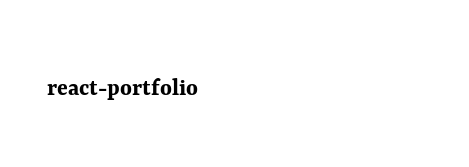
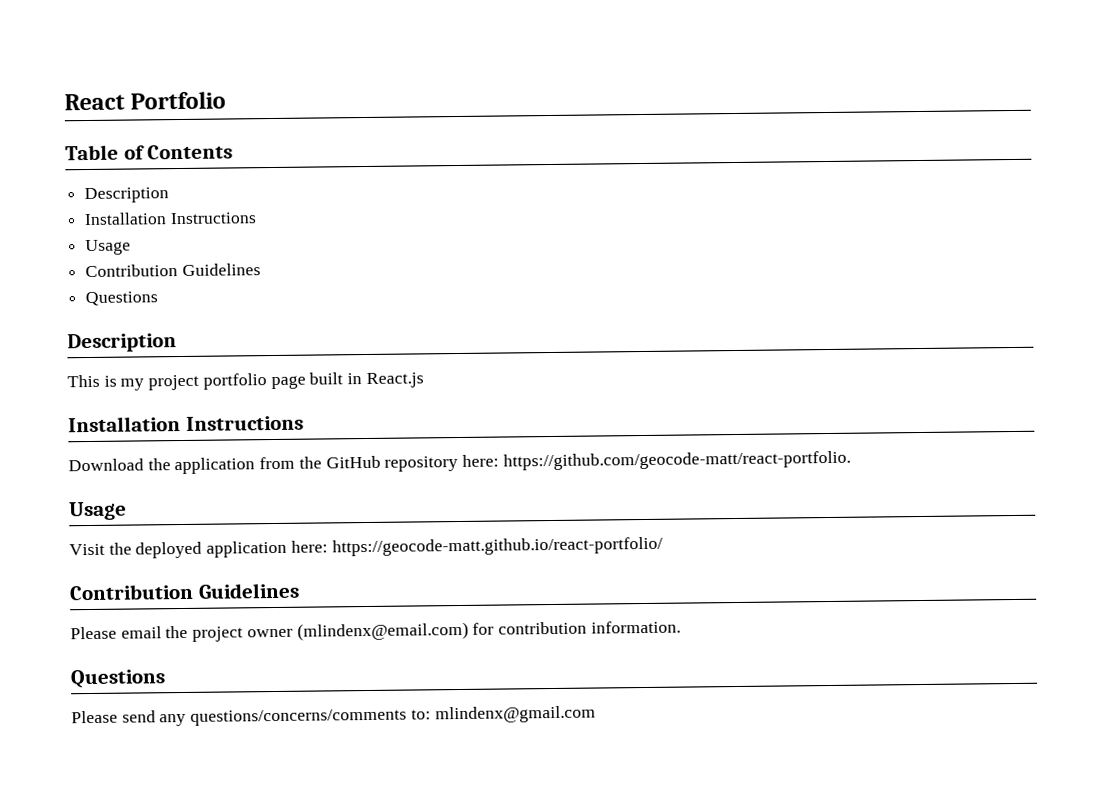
[47,78,198,100] react-portfolio -> [64,91,227,111] [65,144,234,161] [84,187,170,204] [84,212,257,226] [85,239,132,256] [85,263,261,278] [85,291,159,307] [67,333,177,353] [67,372,424,391] [68,415,304,433] [68,450,851,475] [69,501,127,521] [69,536,663,559] [69,582,300,601] [70,620,681,642] [70,669,166,689] [71,705,596,727] React Portfolio // Table of Contents // Description // Installation Instructions // Usage // Contribution Guidelines // Questions // Description // This is my project portfolio page built in React.js // Installation Instructions // Download the application from the GitHub repository here: https://github.com/geocode-matt/react-portfolio. // Usage // Visit the deployed application here: https://geocode-matt.github.io/react-portfolio/ // Contribution Guidelines // Please email the project owner (mlindenx@email.com) for contribution information. // Questions // Please send any questions/concerns/comments to: mlindenx@gmail.com

